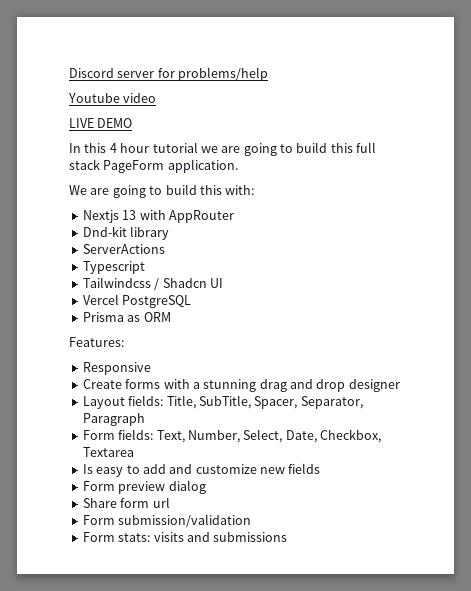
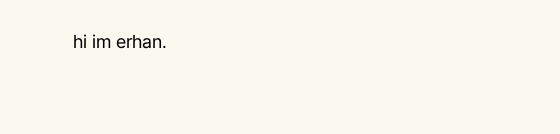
[69,67,269,81] [68,93,157,103] [69,118,133,128] [69,142,377,156] [69,159,238,173] [69,184,255,198] [82,210,234,223] [82,226,170,240] [82,244,165,254] [82,261,145,274] [82,277,223,291] [82,294,192,308] [82,312,171,322] [69,337,124,347] [82,362,151,375] [82,379,400,392] [82,395,363,409] [82,413,145,426] [82,429,381,443] [82,447,134,457] [82,463,321,477] [82,480,206,494] [82,497,170,508] [82,514,252,528] [82,532,288,542] Discord server for problems/help // Youtube video // LIVE DEMO // In this 4 hour tutorial we are going to build this full stack PageForm application. // We are going to build this with: // Nextjs 13 with AppRouter // Dnd-kit library // ServerActions // Typescript // Tailwindcss / Shadcn UI // Vercel PostgreSQL // Prisma as ORM // Features: // Responsive // Create forms with a stunning drag and drop designer // Layout fields: Title, SubTitle, Spacer, Separator, Paragraph // Form fields: Text, Number, Select, Date, Checkbox, Textarea // Is easy to add and customize new fields // Form preview dialog // Share form url // Form submission/validation // Form stats: visits and submissions -> [73,34,167,49] hi im erhan.

